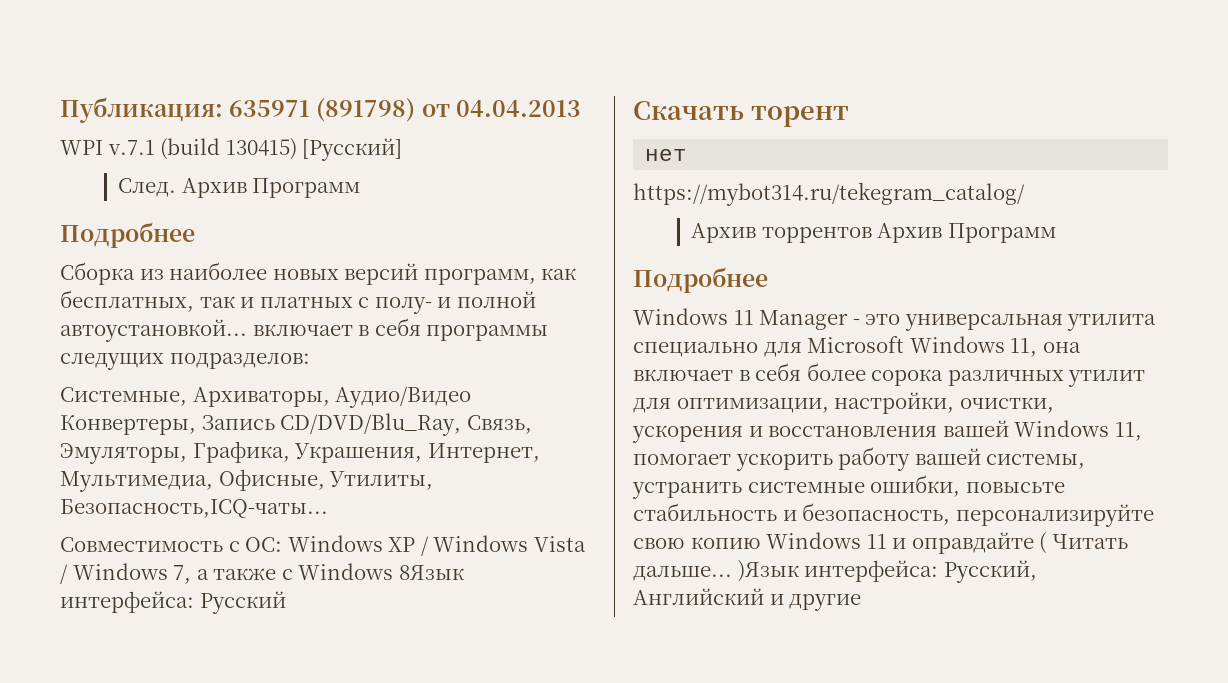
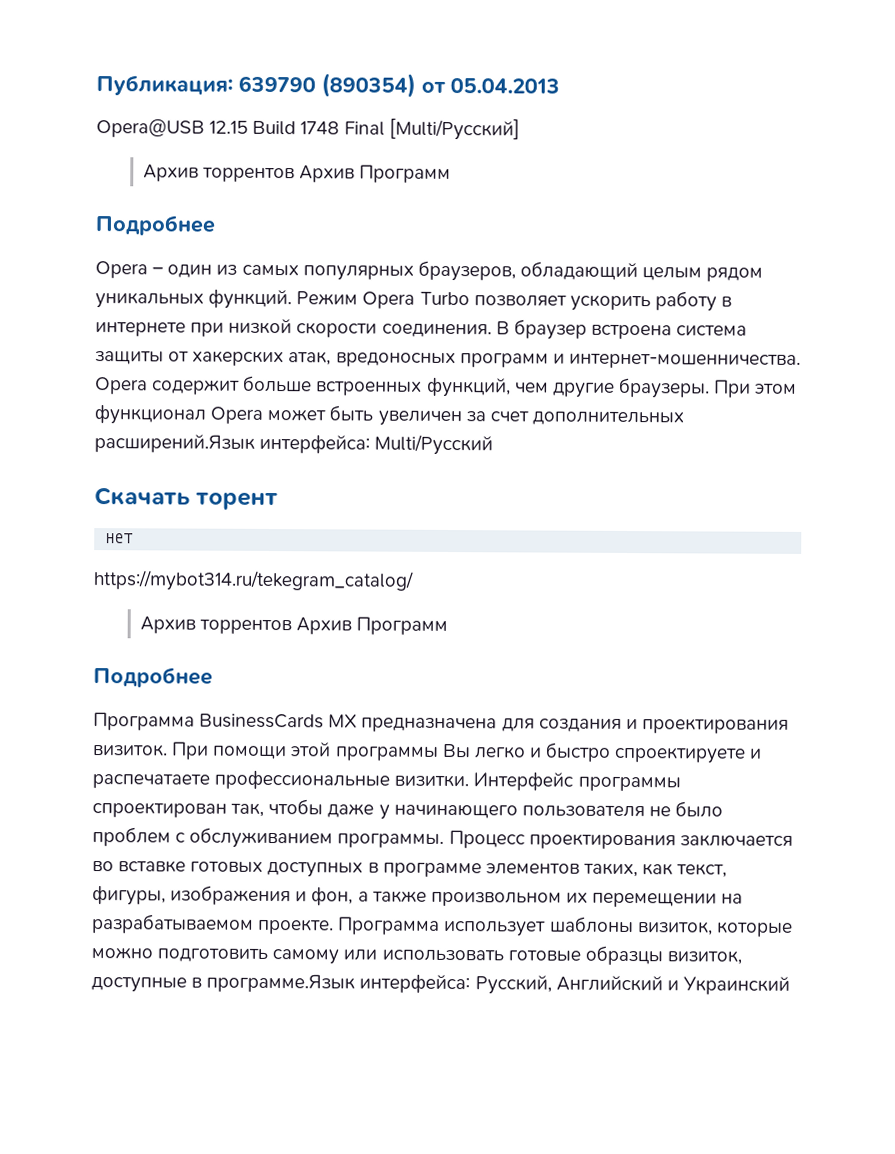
[229,98,581,122] [60,138,403,161] [118,178,361,198] [60,222,195,248] [60,262,577,285] [60,290,536,314] [60,318,549,342] [60,353,310,370] [60,386,472,408] [60,413,532,436] [60,441,540,464] [60,469,434,492] [60,499,328,518] [60,535,586,556] [60,563,464,584] [60,591,286,614] 635971 (891798) от 04.04.2013 // WPI v.7.1 (build 130415) [Русский] // След. Архив Программ // Подробнее // Сборка из наиболее новых версий программ, как бесплатных, так и платных с полу- и полной автоустановкой... включает в себя программы следущих подразделов: // Cистемные, Архиваторы, Аудио/Видео Конвертеры, Запись CD/DVD/Blu_Ray, Связь, Эмуляторы, Графика, Украшения, Интернет, Мультимедиа, Офисные, Утилиты, Безопасность,ICQ-чаты... // Совместимость c ОС: Windows XP / Windows Vista / Windows 7, а также с Windows 8Язык интерфейса: Русский -> [238,73,560,98] [96,118,520,141] [143,164,452,184] [95,215,216,236] [95,260,764,282] [95,288,733,312] [95,318,748,340] [95,350,801,369] [95,375,798,399] [94,404,684,427] [94,433,494,456] 639790 (890354) от 05.04.2013 // Opera@USB 12.15 Build 1748 Final [Multi/Русский] // Архив торрентов Архив Программ // Подробнее // Opera – один из самых популярных браузеров, обладающий целым рядом уникальных функций. Режим Opera Turbo позволяет ускорить работу в интернете при низкой скорости соединения. В браузер встроена система защиты от хакерских атак, вредоносных программ и интернет-мошенничества. Opera содержит больше встроенных функций, чем другие браузеры. При этом функционал Opera может быть увеличен за счет дополнительных расширений.Язык интерфейса: Multi/Русский
[633,308,1157,331] [633,336,1081,357] [633,363,1146,387] [633,392,1054,414] [632,420,1142,443] [633,447,1086,471] [632,475,1065,499] [633,503,1154,527] [633,532,1128,554] [633,560,799,582] Windows 11 Manager - это универсальная утилита специально для Microsoft Windows 11, она включает в себя более сорока различных утилит для оптимизации, настройки, очистки, ускорения и восстановления вашей Windows 11, помогает ускорить работу вашей системы, устранить системные ошибки, повысьте стабильность и безопасность, персонализируйте свою копию Windows 11 и оправдайте ( Читать дальше... )Язык -> [93,712,789,734] [92,741,763,764] [92,769,681,792] [92,799,724,820] [92,827,793,850] [92,860,728,878] [92,885,744,908] [92,914,793,937] [91,945,742,966] [91,973,356,993] Программа BusinessCards MX предназначена для создания и проектирования визиток. При помощи этой программы Вы легко и быстро спроектируете и распечатаете профессиональные визитки. Интерфейс программы спроектирован так, чтобы даже у начинающего пользователя не было проблем с обслуживанием программы. Процесс проектирования заключается во вставке готовых доступных в программе элементов таких, как текст, фигуры, изображения и фон, а также произвольном их перемещении на разрабатываемом проекте. Программа использует шаблоны визиток, которые можно подготовить самому или использовать готовые образцы визиток, доступные в программе.Язык
[789,594,862,611] другие -> [682,976,790,995] Украинский

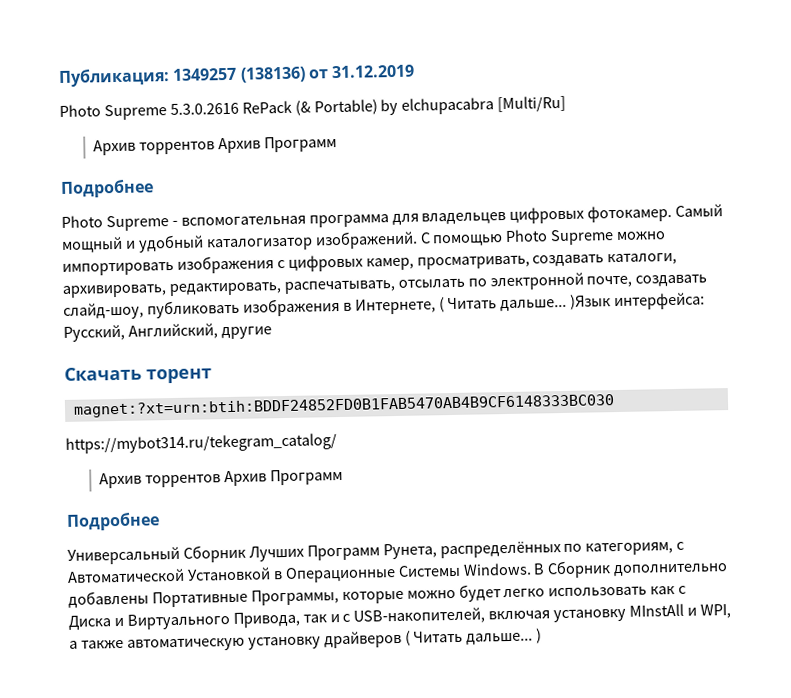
[238,73,560,98] [96,118,520,141] [143,164,452,184] [95,215,216,236] [95,260,764,282] [95,288,733,312] [95,318,748,340] [95,350,801,369] [95,375,798,399] [94,404,684,427] [94,433,494,456] 639790 (890354) от 05.04.2013 // Opera@USB 12.15 Build 1748 Final [Multi/Русский] // Архив торрентов Архив Программ // Подробнее // Opera – один из самых популярных браузеров, обладающий целым рядом уникальных функций. Режим Opera Turbo позволяет ускорить работу в интернете при низкой скорости соединения. В браузер встроена система защиты от хакерских атак, вредоносных программ и интернет-мошенничества. Opera содержит больше встроенных функций, чем другие браузеры. При этом функционал Opera может быть увеличен за счет дополнительных расширений.Язык интерфейса: Multi/Русский -> [172,64,416,83] [59,95,567,121] [93,136,337,156] [60,179,154,198] [61,204,724,232] [61,229,667,253] [62,252,678,276] [62,272,708,298] [63,292,706,320] [63,323,272,342] 1349257 (138136) от 31.12.2019 // Photo Supreme 5.3.0.2616 RePack (& Portable) by elchupacabra [Multi/Ru] // Архив торрентов Архив Программ // Подробнее // Photo Supreme - вспомогательная программа для владельцев цифровых фотокамер. Самый мощный и удобный каталогизатор изображений. С помощью Photo Supreme можно импортировать изображения с цифровых камер, просматривать, создавать каталоги, архивировать, редактировать, распечатывать, отсылать по электронной почте, создавать слайд-шоу, публиковать изображения в Интернете, ( Читать дальше... )Язык интерфейса: Русский, Английский, другие
[105,533,134,544] нет -> [72,394,615,418] magnet:?xt=urn:btih:BDDF24852FD0B1FAB5470AB4B9CF6148333BC030
[93,712,789,734] [92,741,763,764] [92,769,681,792] [92,799,724,820] [92,827,793,850] [92,860,728,878] [92,885,744,908] [92,914,793,937] [91,945,742,966] [91,973,790,995] Программа BusinessCards MX предназначена для создания и проектирования визиток. При помощи этой программы Вы легко и быстро спроектируете и распечатаете профессиональные визитки. Интерфейс программы спроектирован так, чтобы даже у начинающего пользователя не было проблем с обслуживанием программы. Процесс проектирования заключается во вставке готовых доступных в программе элементов таких, как текст, фигуры, изображения и фон, а также произвольном их перемещении на разрабатываемом проекте. Программа использует шаблоны визиток, которые можно подготовить самому или использовать готовые образцы визиток, доступные в программе.Язык интерфейса: Русский, Английский и Украинский -> [67,541,685,565] [67,560,729,584] [68,584,687,608] [68,603,731,631] [69,628,543,652] Универсальный Сборник Лучших Программ Рунета, распределённых по категориям, с Автоматической Установкой в Операционные Системы Windows. В Сборник дополнительно добавлены Портативные Программы, которые можно будет легко использовать как с Диска и Виртуального Привода, так и с USB-накопителей, включая установку MInstAll и WPI, а также автоматическую установку драйверов ( Читать дальше... )

